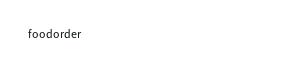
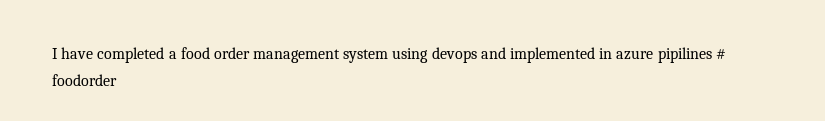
(28, 34) none -> [52,47,726,63] I have completed a food order management system using devops and implemented in azure pipilines #

